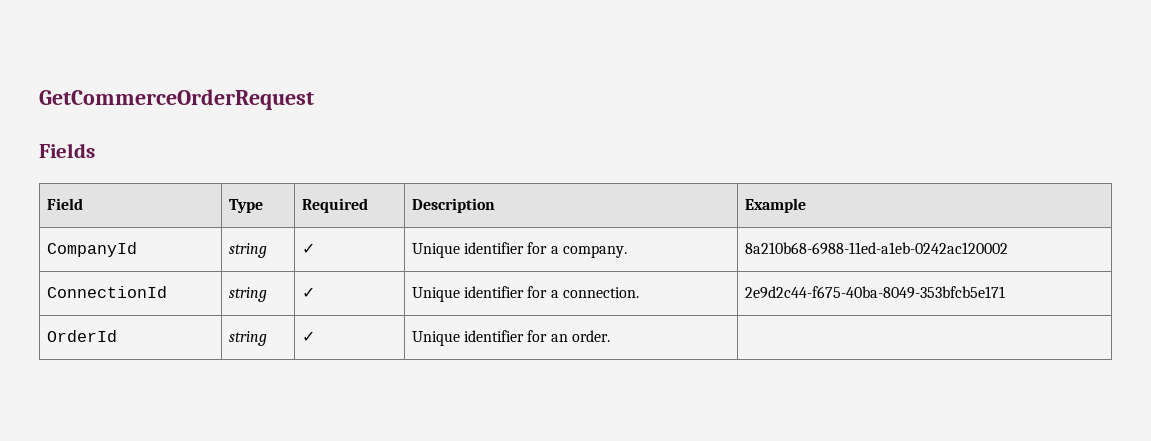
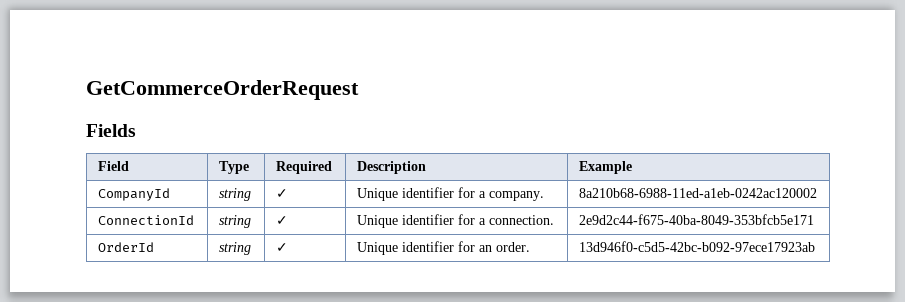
(611, 336) none -> [579,241,816,252] 13d946f0-c5d5-42bc-b092-97ece17923ab

